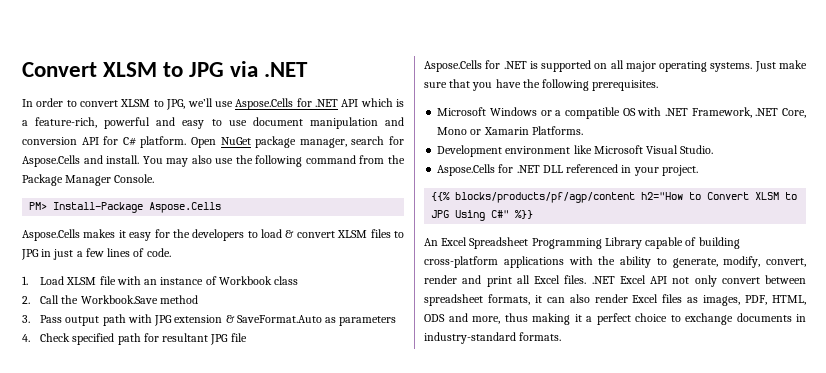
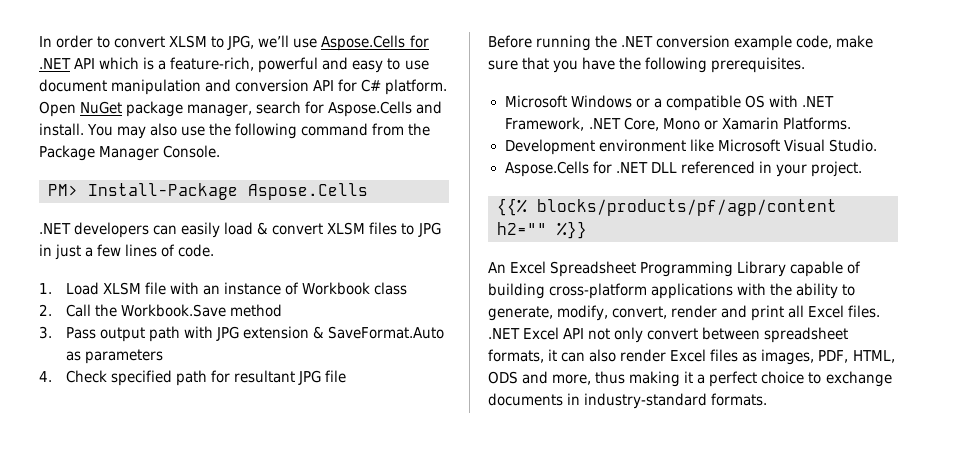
[22,61,309,77] Convert XLSM to JPG via .NET // -> (39, 41) none
[22,229,258,241] Aspose.Cells makes it easy for the developers to -> [39,222,221,238] .NET developers can easily
[424,60,776,72] Aspose.Cells for .NET is supported on all major operating systems. Just -> [488,35,833,51] Before running the .NET conversion example code,
[641,192,798,200] [431,210,510,221] h2="How to Convert XLSM to JPG Using C#" -> [497,222,547,235] h2=""

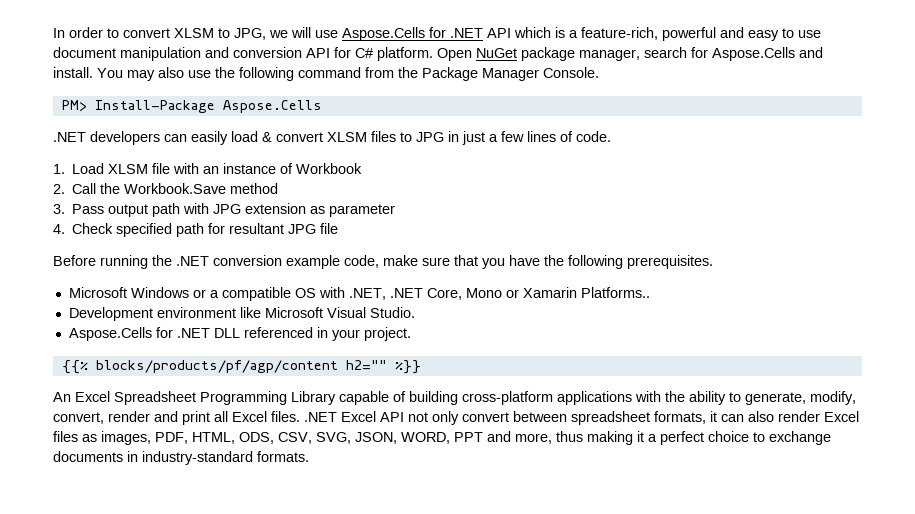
[258,35,290,48] we’ll -> [269,27,311,38] we will
[374,282,408,295] class -> (363, 168) none
[313,326,445,339] [65,349,163,364] & SaveFormat.Auto as parameters -> [310,204,396,217] as parameter
[801,96,834,107] [504,117,585,131] .NET Framework, -> [348,288,386,300] .NET,
[782,117,851,130] Platforms. -> [580,287,650,298] Platforms..
[488,371,518,384] ODS -> [239,432,483,444] ODS, CSV, SVG, JSON, WORD, PPT

